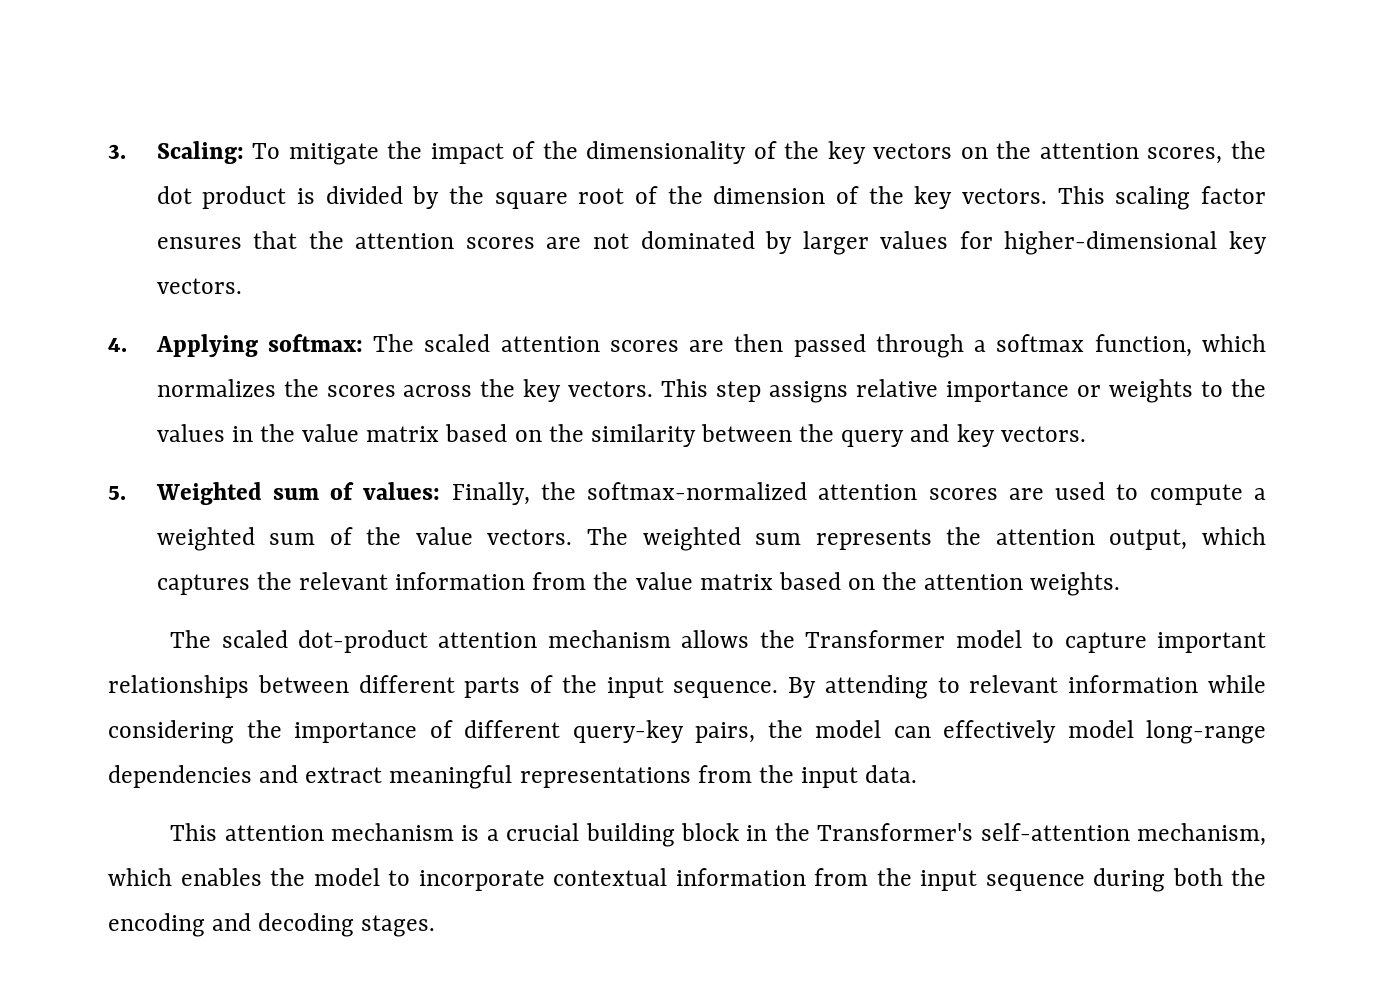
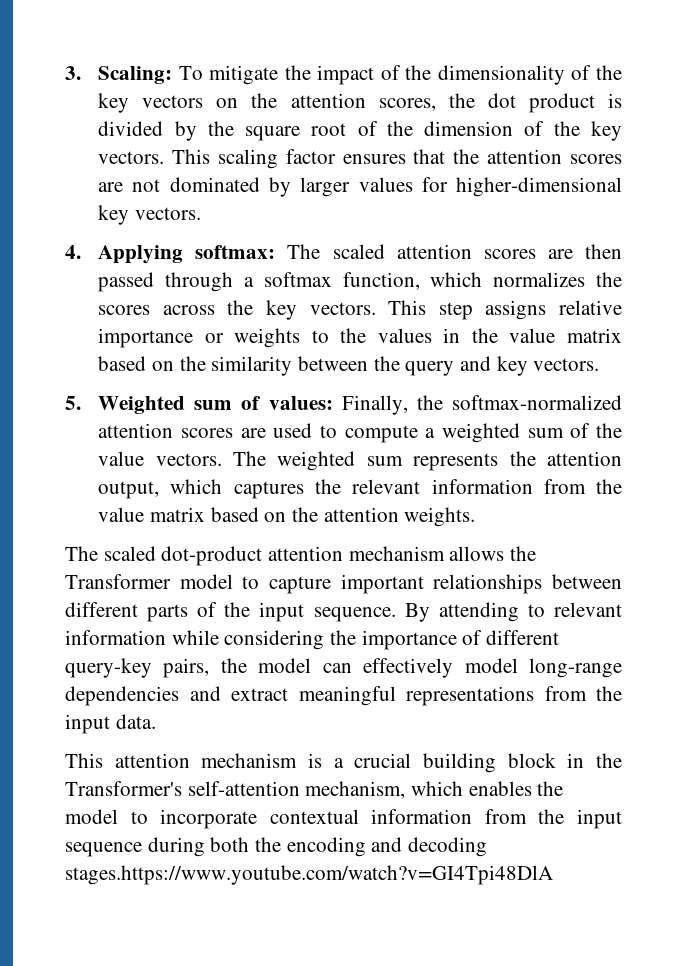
[361,915,436,937] stages. -> [65,865,553,885] stages.https://www.youtube.com/watch?v=GI4Tpi48DlA

